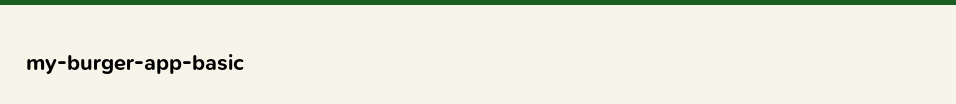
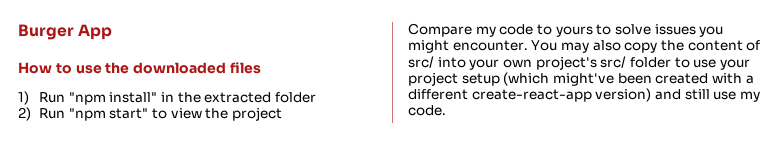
[26,54,245,74] my-burger-app-basic -> [18,24,113,40] [18,62,261,74] [18,91,317,105] [18,107,283,121] [408,23,724,37] [408,40,761,53] [408,56,750,70] [408,72,754,86] [408,88,760,102] [408,105,446,116] Burger App // How to use the downloaded files // 1) Run "npm install" in the extracted folder // 2) Run "npm start" to view the project // Compare my code to yours to solve issues you might encounter. You may also copy the content of src/ into your own project's src/ folder to use your project setup (which might've been created with a different create-react-app version) and still use my code.

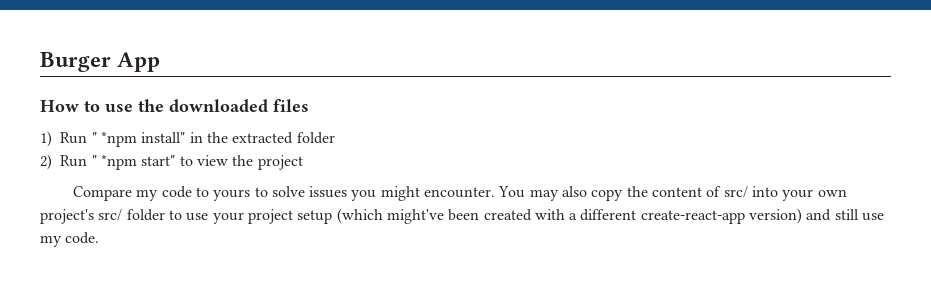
[68,92,106,105] "npm -> [91,131,138,147] " *npm
[68,108,106,121] "npm -> [91,154,138,170] " *npm

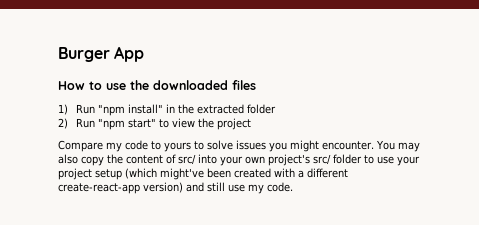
[91,131,138,147] " *npm -> [98,104,126,116] "npm
[91,154,138,170] " *npm -> [98,118,126,130] "npm

